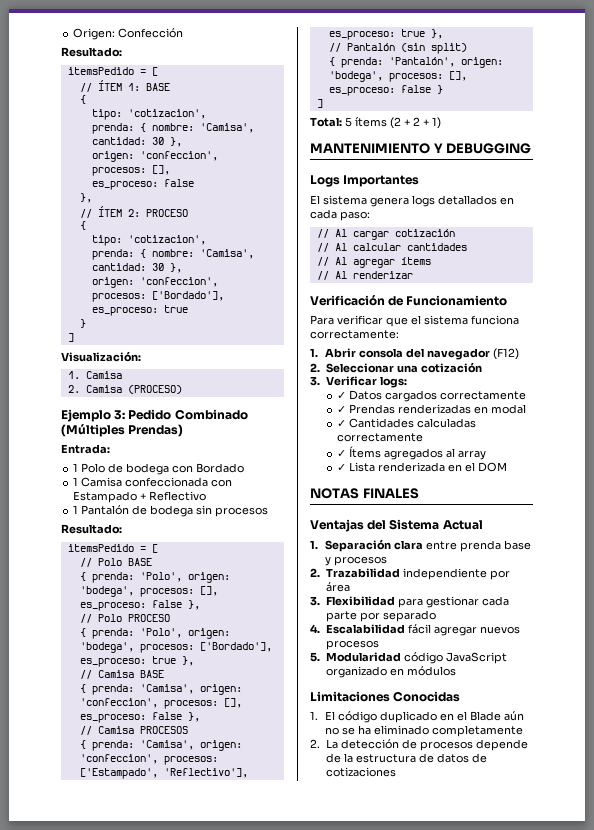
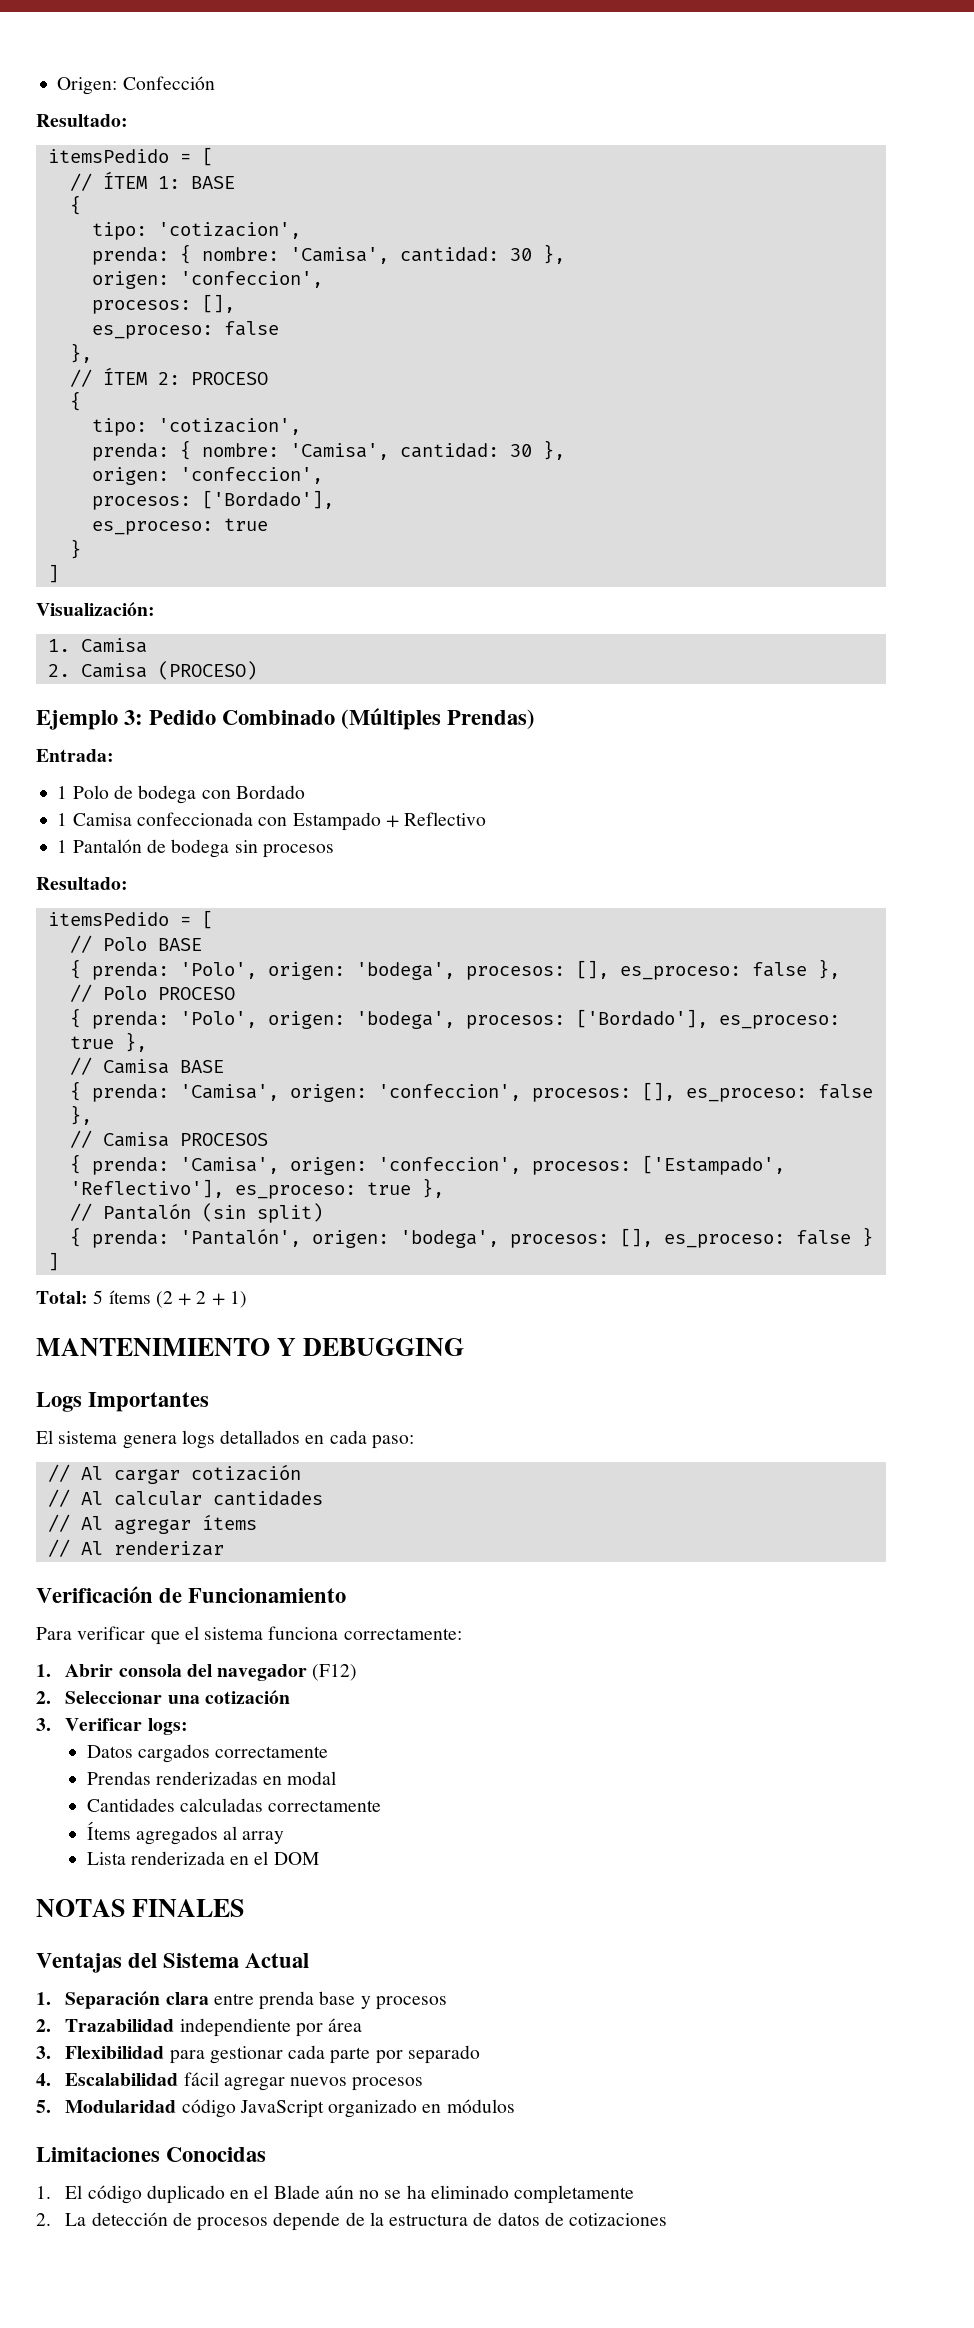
[336,392,346,399] ✓ -> (188, 1726) none
[336,406,346,413] ✓ -> (329, 1752) none
[336,420,346,427] ✓ -> (337, 1778) none
[336,450,346,457] ✓ -> (382, 1806) none
[336,464,346,471] ✓ -> (285, 1837) none

